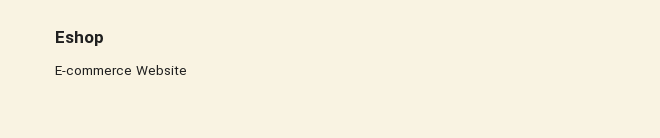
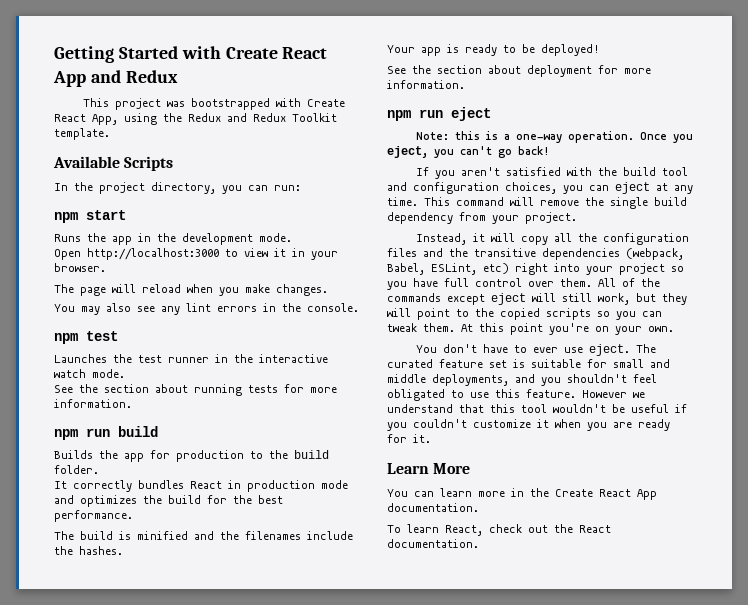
[55,31,104,46] [55,65,187,75] Eshop // E-commerce Website -> [54,46,328,63] [53,70,178,87] [83,98,346,110] [54,113,337,125] [54,128,110,140] [53,156,174,171] [54,182,301,194] [54,210,126,223] [54,233,292,245] [54,248,338,260] [54,263,106,272] [54,284,328,296] [54,303,359,315] [54,331,118,344] [54,354,328,363] [54,369,125,378] [54,384,337,396] [54,399,132,408] [54,426,158,440] [54,450,329,462] [54,465,99,474] [54,480,348,492] [54,495,283,507] [54,510,133,522] [54,531,353,540] [54,546,123,555] [387,44,600,56] [387,65,651,77] [387,80,465,89] [387,107,491,121] [416,131,694,143] [387,146,550,158] [416,167,689,179] [387,182,693,194] [387,197,687,209] [387,212,577,224] [416,233,690,245] [387,248,684,260] [387,263,684,275] [387,278,660,290] [387,293,687,305] [387,308,662,320] [387,323,674,335] [416,344,657,356] [387,359,670,368] [387,374,657,386] [387,389,645,401] [387,404,687,413] [387,419,670,431] [387,434,431,443] [387,463,471,474] [387,488,657,500] [387,503,479,512] [387,524,611,536] [387,539,479,548] Getting Started with Create React App and Redux // This project was bootstrapped with Create React App, using the Redux and Redux Toolkit template. // Available Scripts // In the project directory, you can run: // npm start // Runs the app in the development mode. // Open http://localhost:3000 to view it in your browser. // The page will reload when you make changes. // You may also see any lint errors in the console. // npm test // Launches the test runner in the interactive watch mode. // See the section about running tests for more information. // npm run build // Builds the app for production to the build folder. // It correctly bundles React in production mode and optimizes the build for the best performance. // The build is minified and the filenames include the hashes. // Your app is ready to be deployed! // See the section about deployment for more information. // npm run eject // Note: this is a one-way operation. Once you eject, you can't go back! // If you aren't satisfied with the build tool and configuration choices, you can eject at any time. This command will remove the single build dependency from your project. // Instead, it will copy all the configuration files and the transitive dependencies (webpack, Babel, ESLint, etc) right into your project so you have full control over them. All of the commands except eject will still work, but they will point to the copied scripts so you can tweak them. At this point you're on your own. // You don't have to ever use eject. The curated feature set is suitable for small and middle deployments, and you shouldn't feel obligated to use this feature. However we understand that this tool wouldn't be useful if you couldn't customize it when you are ready for it. // Learn More // You can learn more in the Create React App documentation. // To learn React, check out the React documentation.

